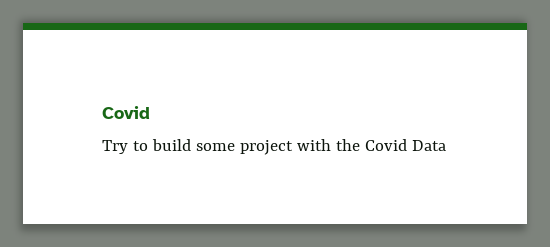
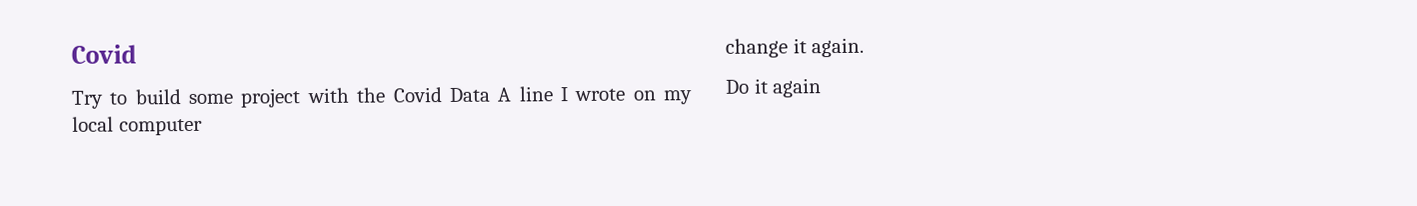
(446, 145) none -> [497,86,693,105] [72,116,203,136] [725,37,865,58] [725,78,822,98] A line I wrote on my local computer // change it again. // Do it again

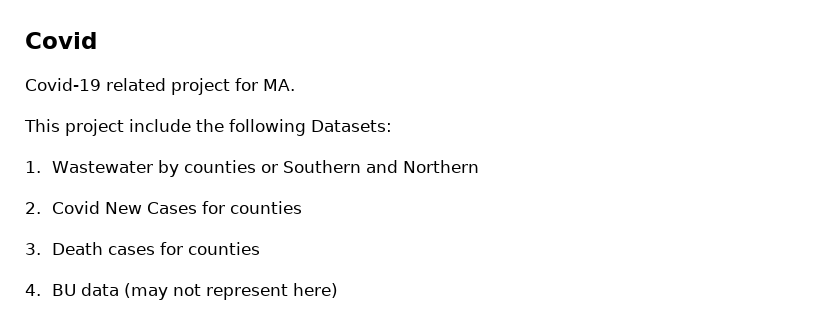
[71,86,693,109] [72,116,203,136] [725,37,865,58] [725,78,822,98] Try to build some project with the Covid Data A line I wrote on my local computer // change it again. // Do it again -> [25,78,295,95] [24,119,392,136] [25,160,479,177] [25,201,302,214] [25,242,260,255] [25,283,338,300] Covid-19 related project for MA. // This project include the following Datasets: // 1. Wastewater by counties or Southern and Northern // 2. Covid New Cases for counties // 3. Death cases for counties // 4. BU data (may not represent here)

